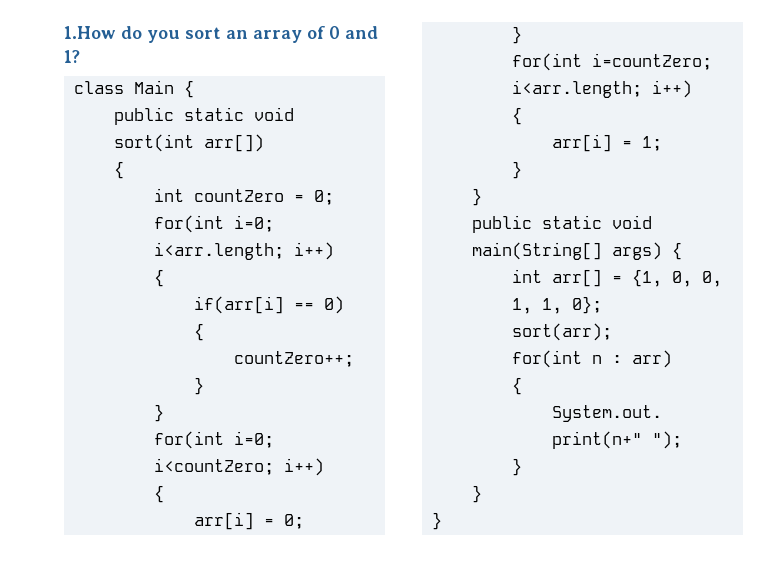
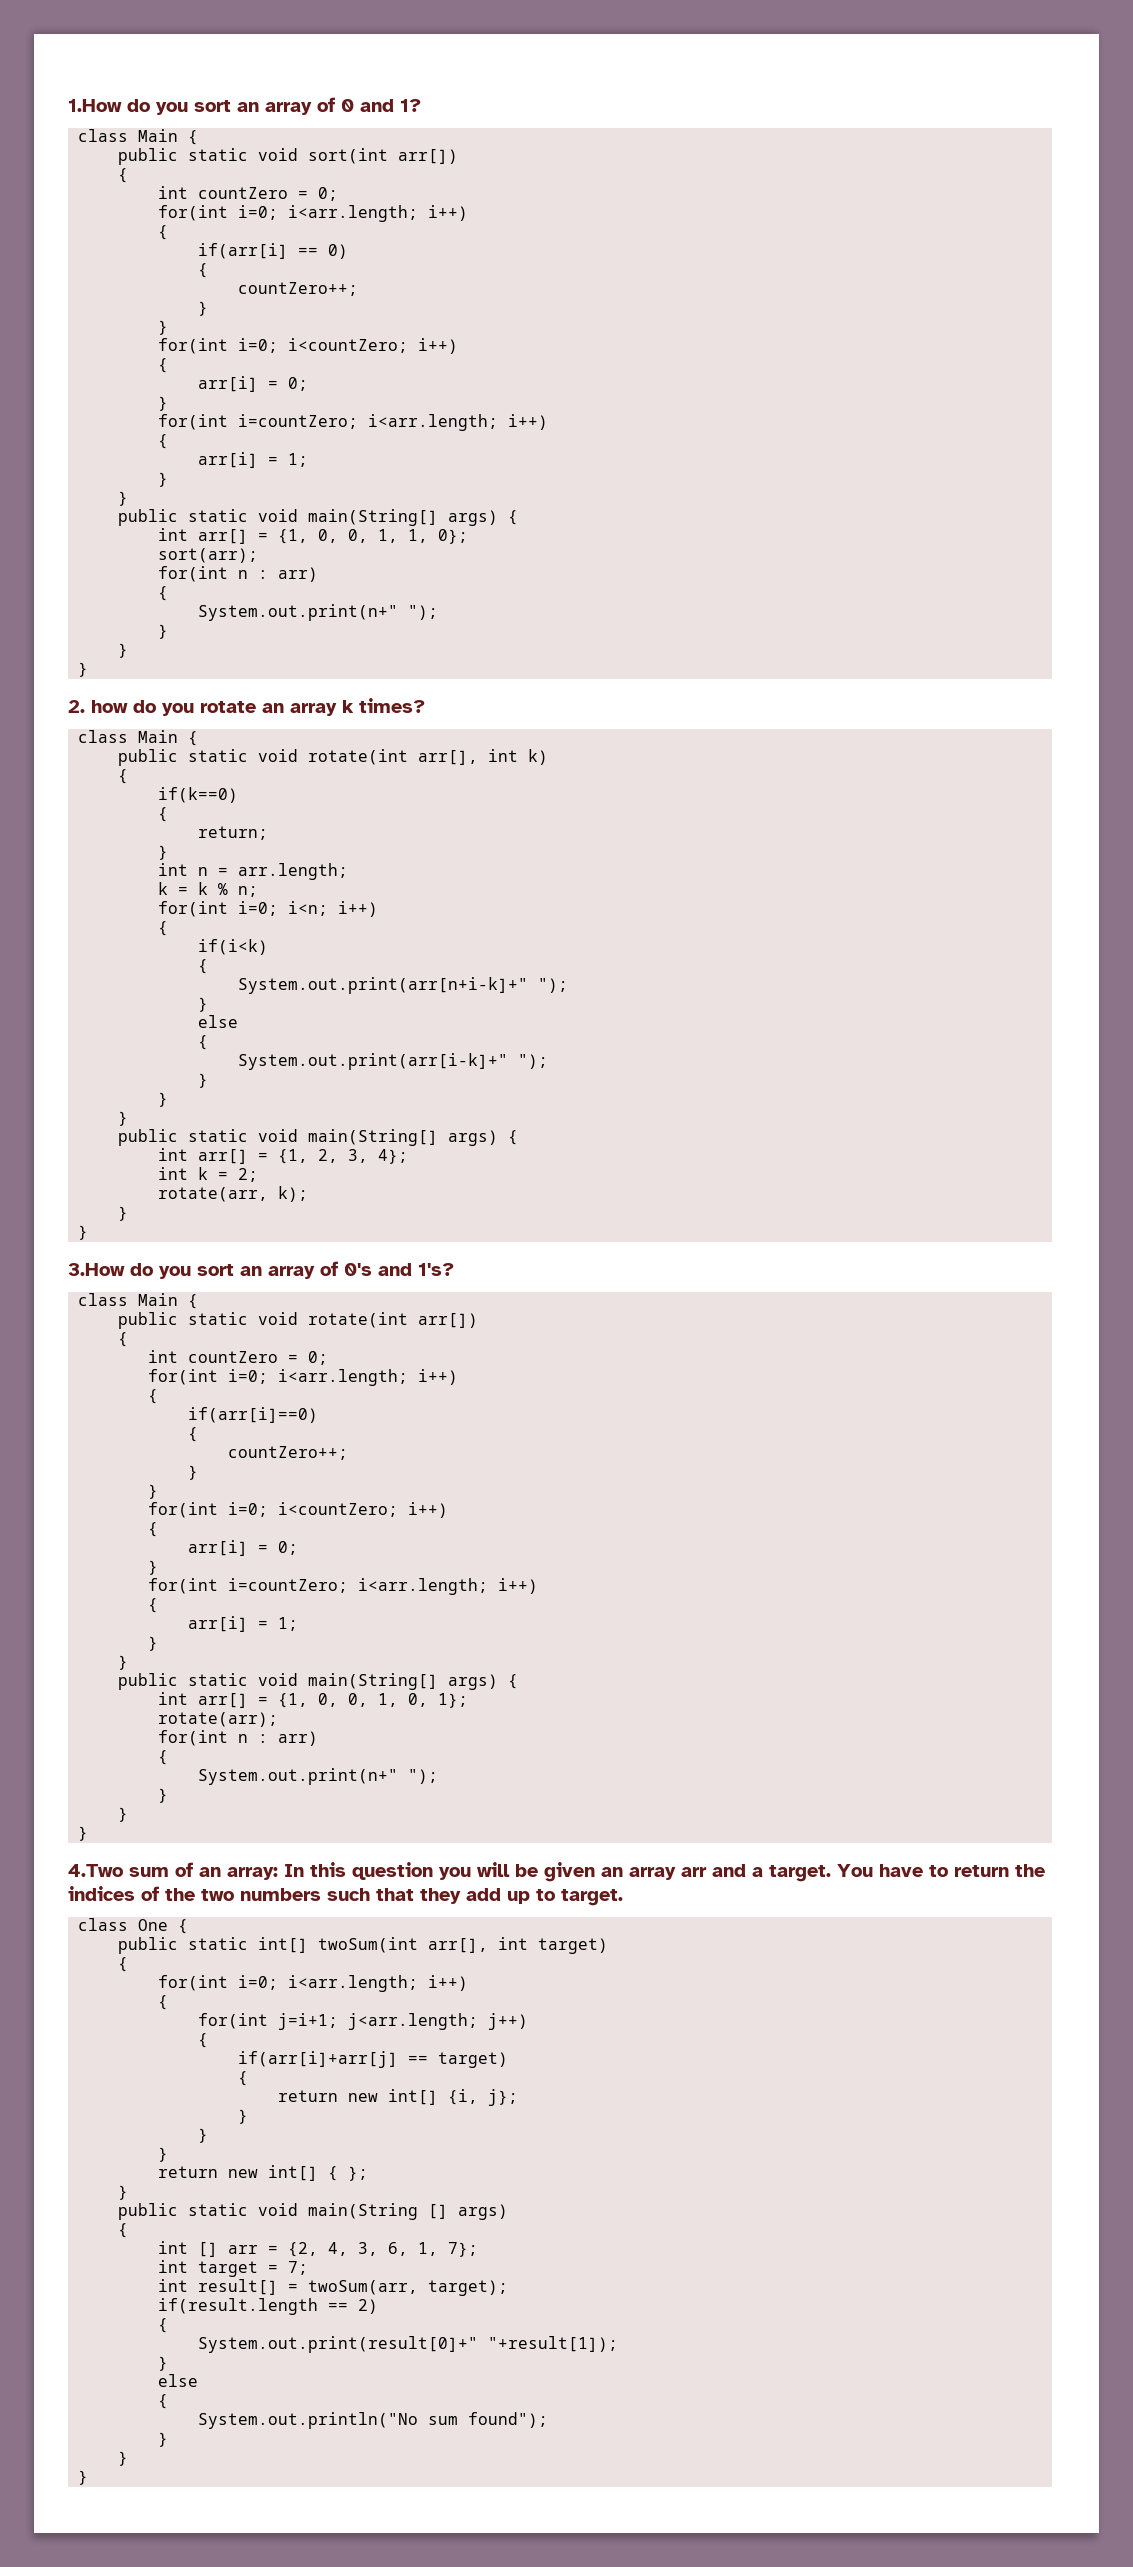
(442, 521) none -> [68,698,425,716] [77,730,198,746] [117,749,548,766] [117,769,128,784] [157,787,238,803] [157,807,168,822] [197,826,268,840] [157,845,168,860] [157,863,348,880] [157,882,258,897] [157,901,378,917] [157,921,168,936] [197,939,268,955] [197,959,208,974] [237,977,568,994] [197,997,208,1012] [197,1015,238,1028] [197,1035,208,1050] [237,1053,548,1070] [197,1073,208,1088] [157,1092,168,1107] [117,1111,128,1126] [117,1129,518,1146] [157,1148,408,1164] [157,1167,258,1182] [157,1186,308,1202] [117,1206,128,1221] [77,1225,88,1240] [68,1261,454,1279] [77,1293,198,1309] [117,1312,478,1329] [117,1332,128,1347] [147,1350,328,1365] [147,1369,458,1386] [147,1389,158,1404] [187,1407,318,1423] [187,1427,198,1442] [227,1446,348,1460] [187,1465,198,1480] [147,1484,158,1499] [147,1502,448,1518] [147,1522,158,1537] [187,1540,298,1556] [147,1560,158,1575] [147,1578,538,1595] [147,1598,158,1613] [187,1616,298,1632] [147,1636,158,1651] [117,1655,128,1670] [117,1673,518,1690] [157,1692,468,1708] [157,1712,278,1727] [157,1730,318,1746] [157,1750,168,1765] [197,1768,438,1785] [157,1788,168,1803] [117,1807,128,1822] [77,1826,88,1841] [68,1862,1045,1882] [68,1886,623,1906] [77,1918,188,1934] [117,1937,608,1954] [117,1957,128,1972] [157,1975,468,1992] [157,1995,168,2010] [197,2013,528,2030] [197,2033,208,2048] [237,2051,508,2068] [237,2071,248,2086] [277,2089,518,2106] [237,2109,248,2124] [197,2128,208,2143] [157,2147,168,2162] [157,2165,368,2181] [117,2185,128,2200] [117,2203,508,2220] [117,2223,128,2238] [157,2241,478,2257] [157,2260,308,2277] [157,2279,508,2296] [157,2298,378,2315] [157,2318,168,2333] [197,2336,618,2353] [157,2356,168,2371] [157,2374,198,2387] [157,2394,168,2409] [197,2412,548,2429] [157,2432,168,2447] [117,2451,128,2466] [77,2470,88,2485] // 2. how do you rotate an array k times? // class Main { // public static void rotate(int arr[], int k) // { // if(k==0) // { // return; // } // int n = arr.length; // k = k % n; // for(int i=0; i<n; i++) // { // if(i<k) // { // System.out.print(arr[n+i-k]+" "); // } // else // { // System.out.print(arr[i-k]+" "); // } // } // } // public static void main(String[] args) { // int arr[] = {1, 2, 3, 4}; // int k = 2; // rotate(arr, k); // } // } // 3.How do you sort an array of 0's and 1's? // class Main { // public static void rotate(int arr[]) // { // int countZero = 0; // for(int i=0; i<arr.length; i++) // { // if(arr[i]==0) // { // countZero++; // } // } // for(int i=0; i<countZero; i++) // { // arr[i] = 0; // } // for(int i=countZero; i<arr.length; i++) // { // arr[i] = 1; // } // } // public static void main(String[] args) { // int arr[] = {1, 0, 0, 1, 0, 1}; // rotate(arr); // for(int n : arr) // { // System.out.print(n+" "); // } // } // } // 4.Two sum of an array: In this question you will be given an array arr and a target. You have to return the indices of the two numbers such that they add up to target. // class One { // public static int[] twoSum(int arr[], int target) // { // for(int i=0; i<arr.length; i++) // { // for(int j=i+1; j<arr.length; j++) // { // if(arr[i]+arr[j] == target) // { // return new int[] {i, j}; // } // } // } // return new int[] { }; // } // public static void main(String [] args) // { // int [] arr = {2, 4, 3, 6, 1, 7}; // int target = 7; // int result[] = twoSum(arr, target); // if(result.length == 2) // { // System.out.print(result[0]+" "+result[1]); // } // else // { // System.out.println("No sum found"); // } // } // }

